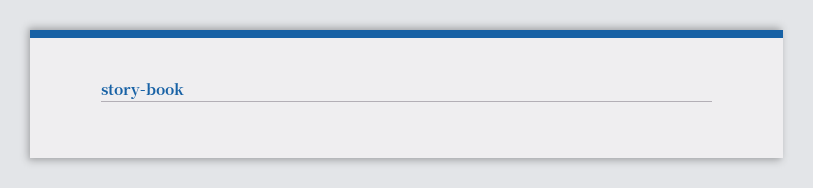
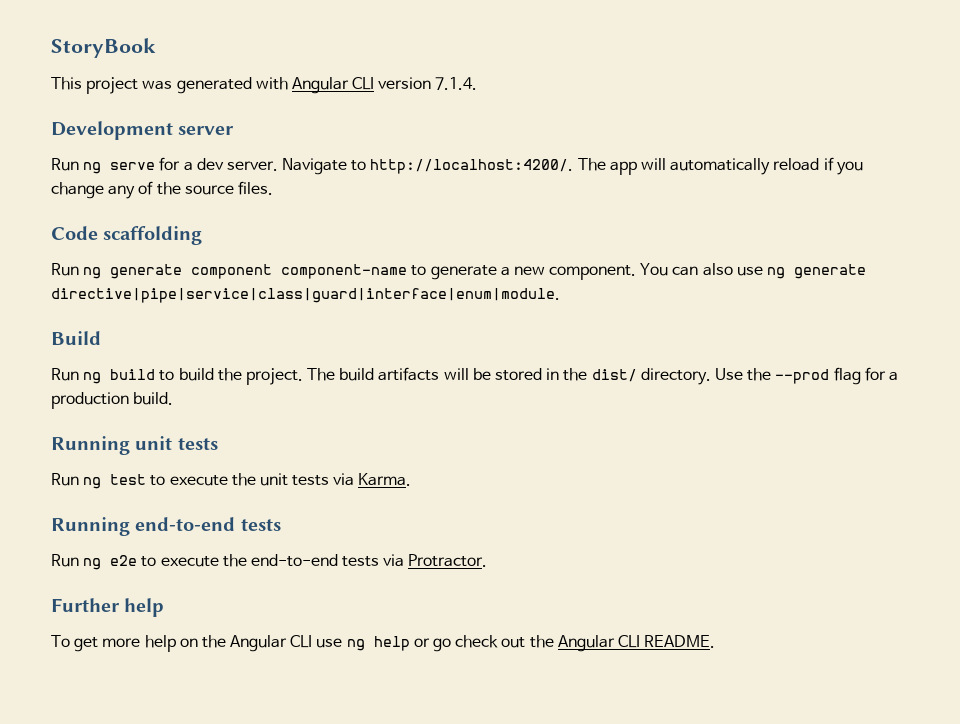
[101,82,184,99] story-book -> [51,38,156,58] [51,77,478,94] [51,121,235,140] [51,157,863,175] [51,181,273,199] [51,226,203,245] [51,263,867,280] [51,288,560,303] [51,331,101,345] [51,367,898,385] [51,392,174,409] [51,436,218,455] [51,473,412,489] [51,517,281,536] [51,554,488,570] [51,598,165,617] [51,635,716,652] StoryBook // This project was generated with Angular CLI version 7.1.4. // Development server // Run ng serve for a dev server. Navigate to http://localhost:4200/. The app will automatically reload if you change any of the source files. // Code scaffolding // Run ng generate component component-name to generate a new component. You can also use ng generate directive|pipe|service|class|guard|interface|enum|module. // Build // Run ng build to build the project. The build artifacts will be stored in the dist/ directory. Use the --prod flag for a production build. // Running unit tests // Run ng test to execute the unit tests via Karma. // Running end-to-end tests // Run ng e2e to execute the end-to-end tests via Protractor. // Further help // To get more help on the Angular CLI use ng help or go check out the Angular CLI README.

